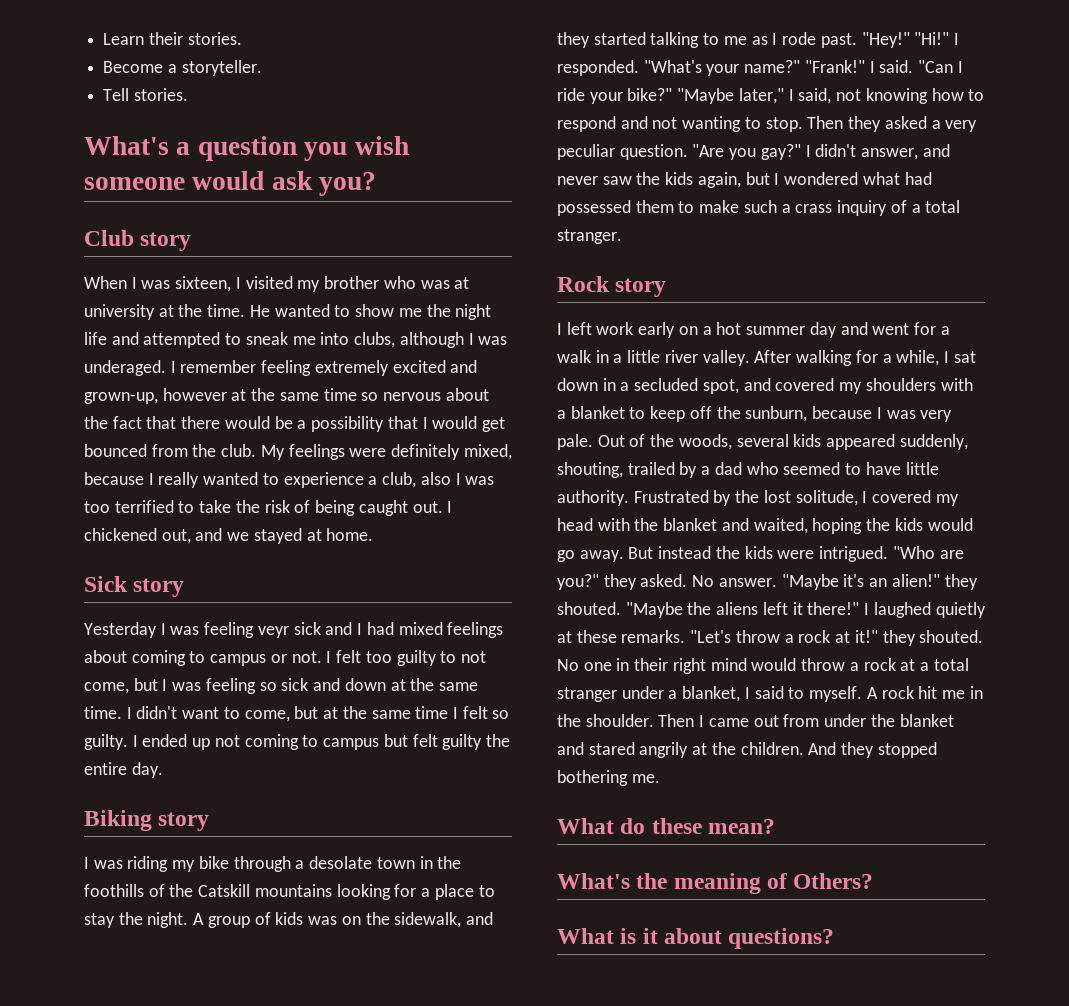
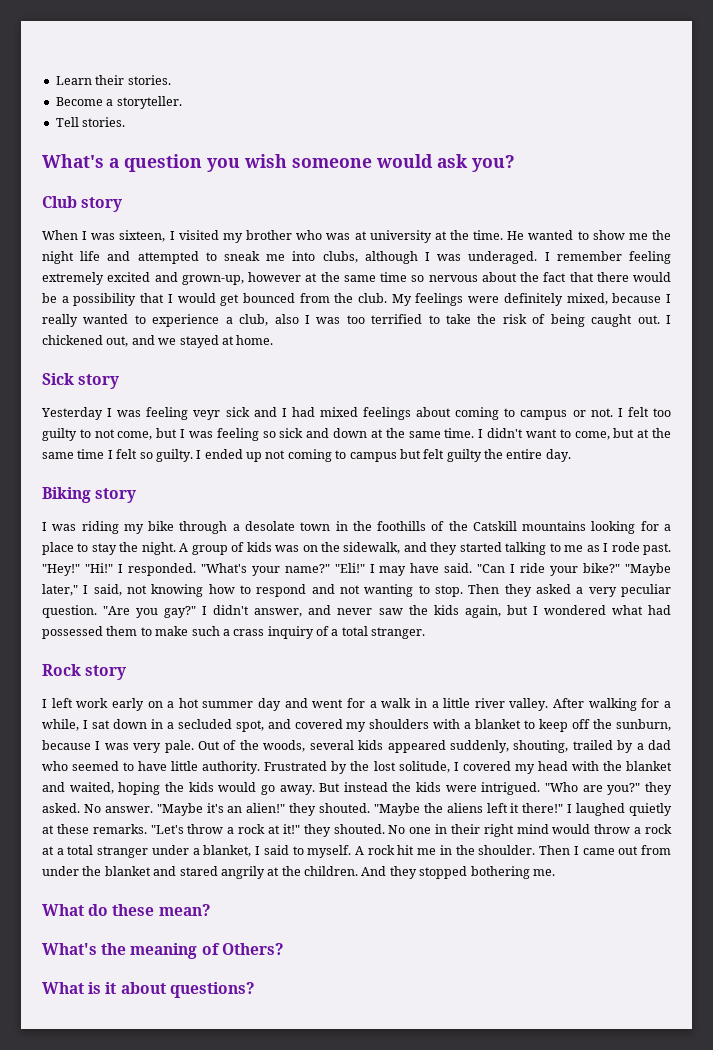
[804,60,875,73] "Frank!" I -> [334,563,440,576] "Eli!" I may have

